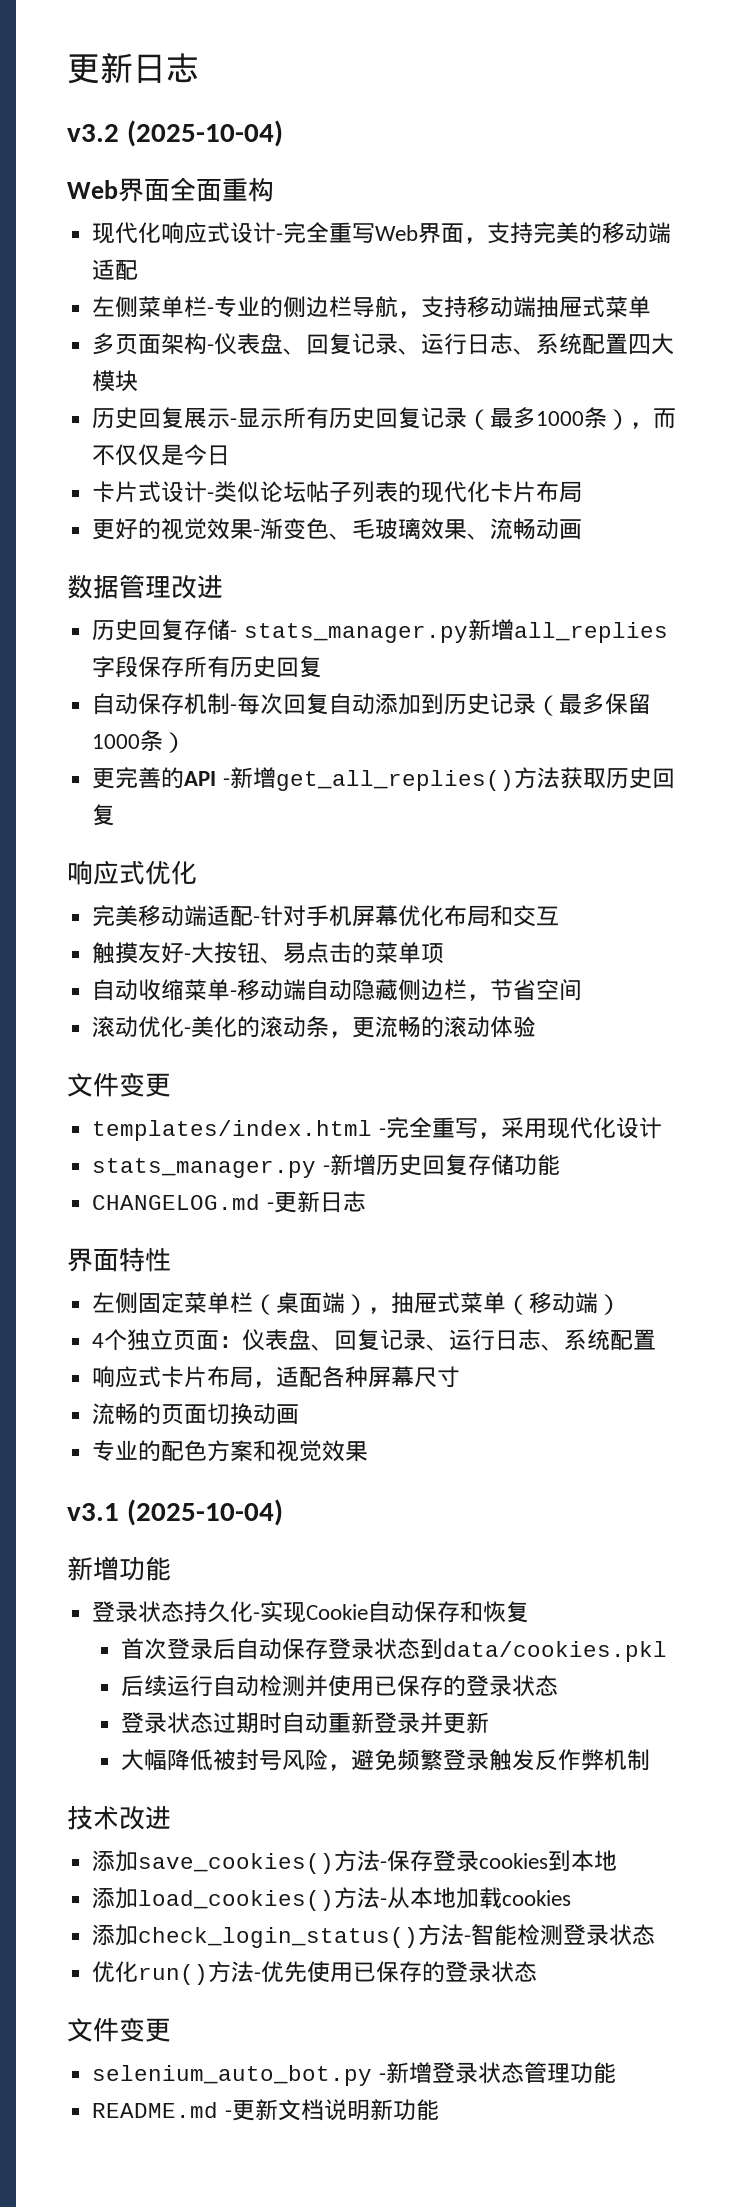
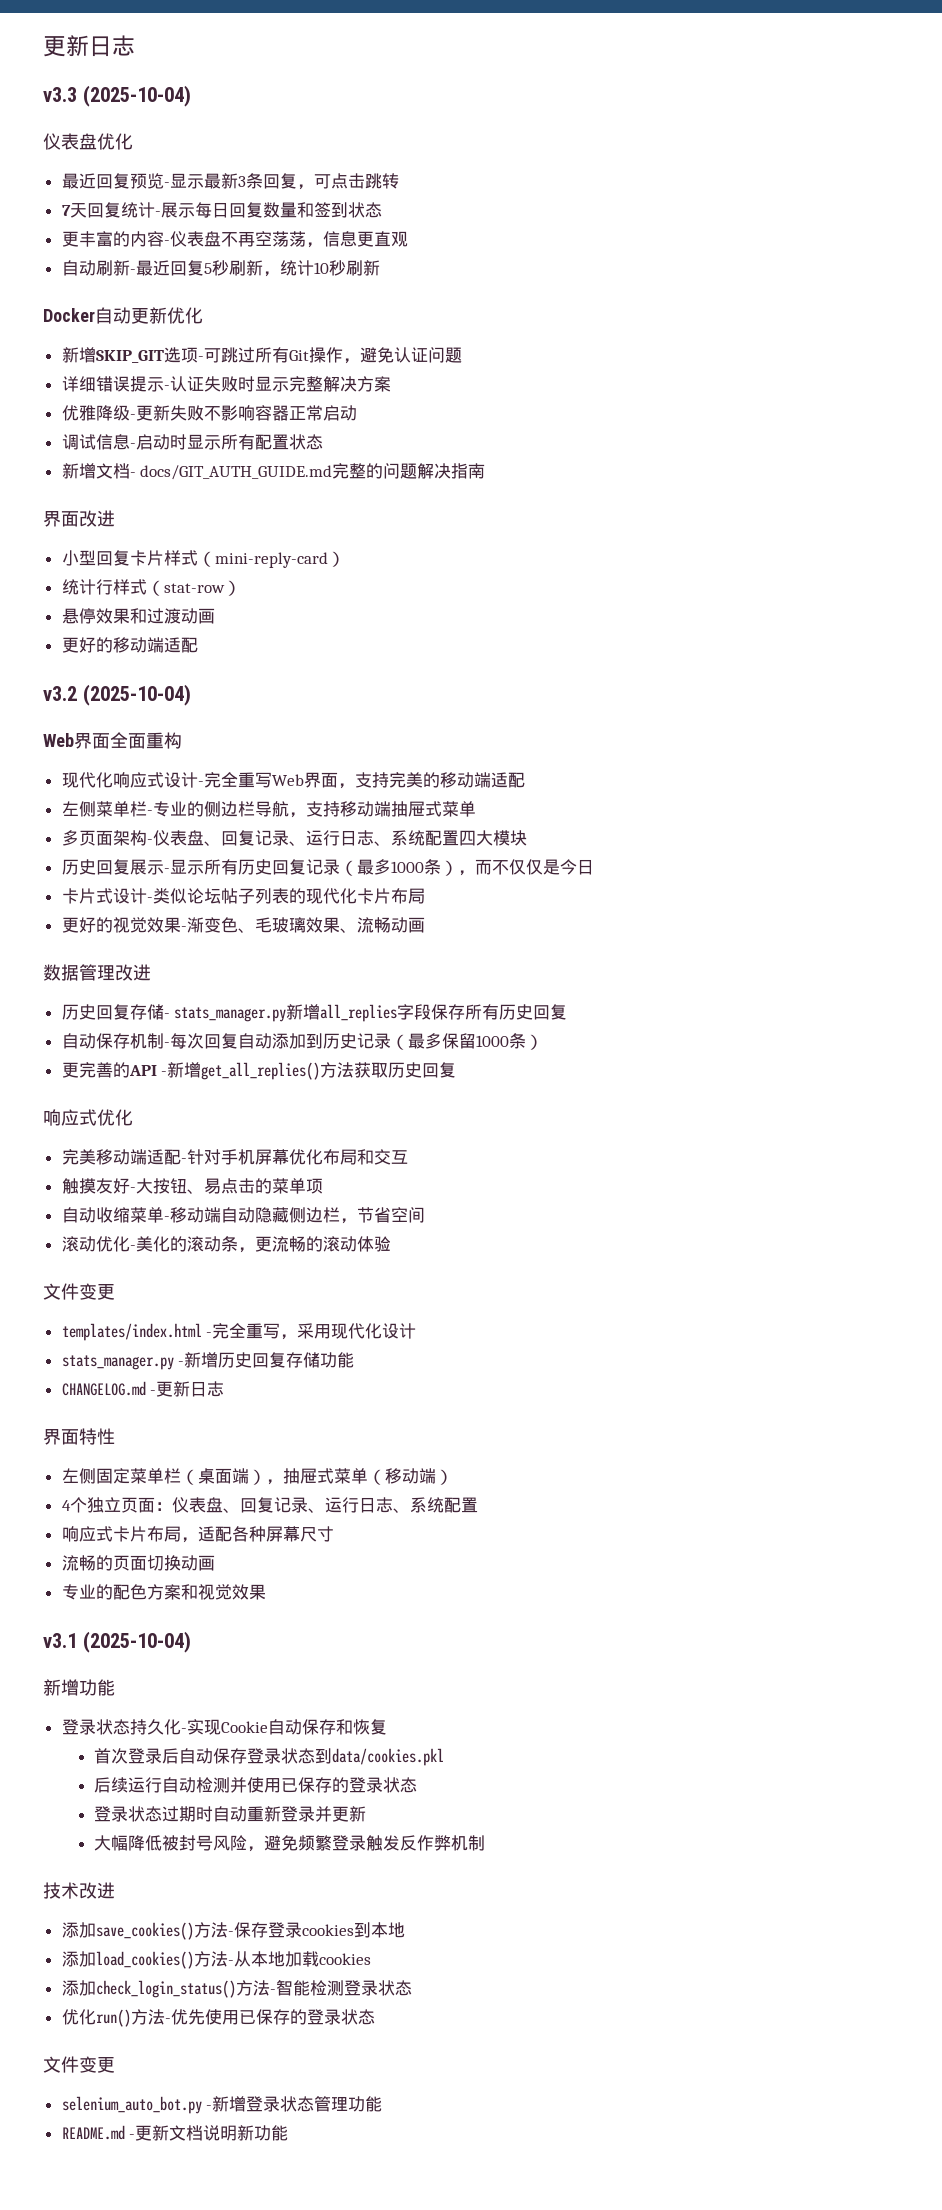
[67,53,199,84] 更新日志 -> [43,35,135,57] [43,85,191,107] [43,133,133,150] [61,173,399,190] [61,202,382,218] [61,231,408,248] [61,260,380,277] [43,307,203,324] [61,347,462,364] [61,376,391,392] [61,405,357,421] [61,434,323,450] [61,463,486,480] [43,510,115,527] [61,550,345,568] [61,579,241,596] [61,608,215,624] [61,637,198,653] 更新日志 // v3.3 (2025-10-04) // 仪表盘优化 // 最近回复预览-显示最新3条回复，可点击跳转 // 7天回复统计-展示每日回复数量和签到状态 // 更丰富的内容-仪表盘不再空荡荡，信息更直观 // 自动刷新-最近回复5秒刷新，统计10秒刷新 // Docker自动更新优化 // 新增SKIP_GIT选项-可跳过所有Git操作，避免认证问题 // 详细错误提示-认证失败时显示完整解决方案 // 优雅降级-更新失败不影响容器正常启动 // 调试信息-启动时显示所有配置状态 // 新增文档- docs/GIT_AUTH_GUIDE.md完整的问题解决指南 // 界面改进 // 小型回复卡片样式（mini-reply-card） // 统计行样式（stat-row） // 悬停效果和过渡动画 // 更好的移动端适配

